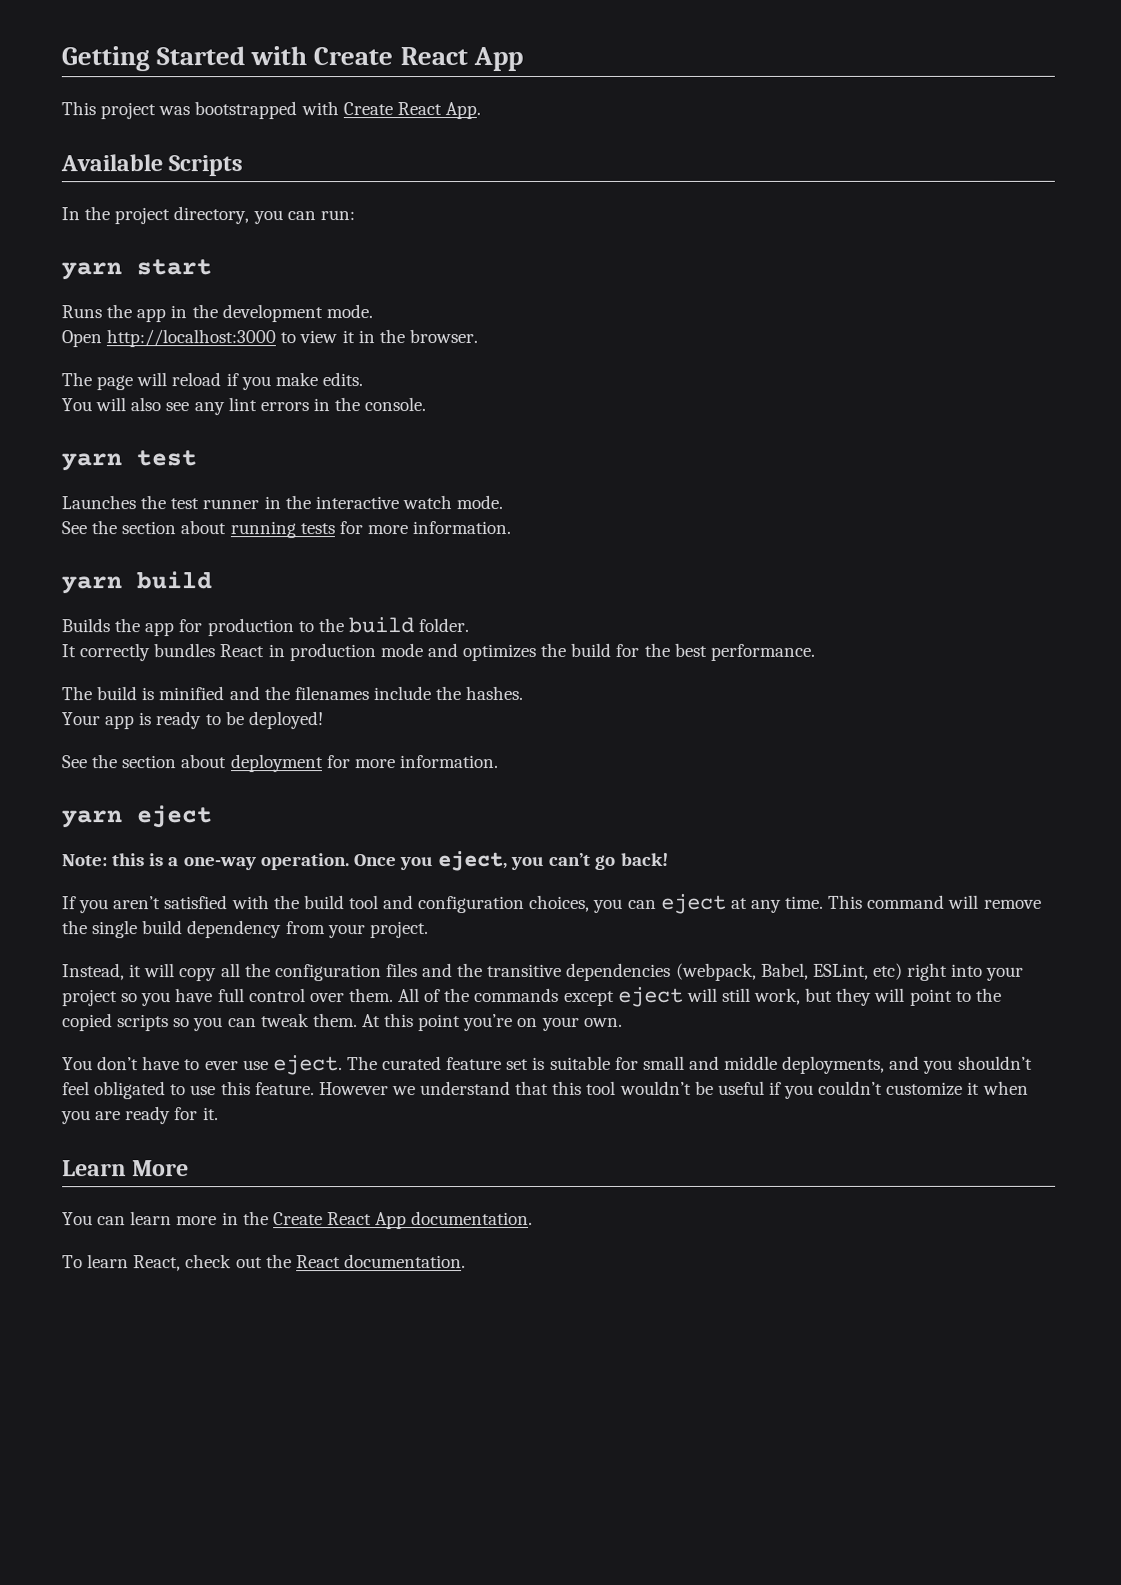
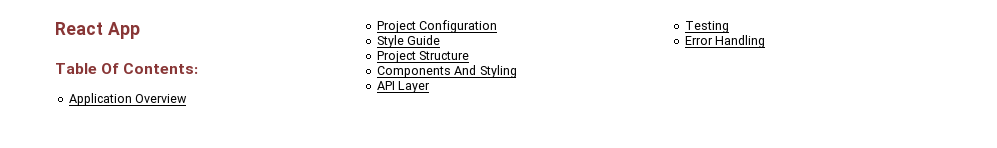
[61,46,523,72] [61,101,481,120] [60,154,244,177] [61,206,355,225] [61,259,212,281] [61,304,373,323] [61,329,478,348] [61,372,363,391] [61,397,427,416] [61,450,197,472] [61,495,504,510] [61,520,512,539] [61,571,212,595] [61,617,470,637] [61,642,815,662] [61,686,524,701] [61,711,323,730] [61,754,498,773] [62,805,213,829] [62,851,669,872] [62,893,1042,914] [62,920,429,939] [62,962,1025,982] [62,986,1002,1007] [62,1013,623,1032] [62,1055,1033,1076] [62,1080,1029,1100] [61,1106,219,1125] [62,1160,190,1177] [62,1211,534,1230] [62,1254,466,1272] Getting Started with Create React App // This project was bootstrapped with Create React App. // Available Scripts // In the project directory, you can run: // yarn start // Runs the app in the development mode. // Open http://localhost:3000 to view it in the browser. // The page will reload if you make edits. // You will also see any lint errors in the console. // yarn test // Launches the test runner in the interactive watch mode. // See the section about running tests for more information. // yarn build // Builds the app for production to the build folder. // It correctly bundles React in production mode and optimizes the build for the best performance. // The build is minified and the filenames include the hashes. // Your app is ready to be deployed! // See the section about deployment for more information. // yarn eject // Note: this is a one-way operation. Once you eject, you can’t go back! // If you aren’t satisfied with the build tool and configuration choices, you can eject at any time. This command will remove the single build dependency from your project. // Instead, it will copy all the configuration files and the transitive dependencies (webpack, Babel, ESLint, etc) right into your project so you have full control over them. All of the commands except eject will still work, but they will point to the copied scripts so you can tweak them. At this point you’re on your own. // You don’t have to ever use eject. The curated feature set is suitable for small and middle deployments, and you shouldn’t feel obligated to use this feature. However we understand that this tool wouldn’t be useful if you couldn’t customize it when you are ready for it. // Learn More // You can learn more in the Create React App documentation. // To learn React, check out the React documentation. -> [55,22,140,39] [55,63,199,74] [68,93,188,106] [376,20,498,33] [376,35,441,48] [376,51,470,63] [376,65,517,78] [376,81,431,93] [684,21,729,33] [684,35,766,48] React App // Table Of Contents: // Application Overview // Project Configuration // Style Guide // Project Structure // Components And Styling // API Layer // Testing // Error Handling

